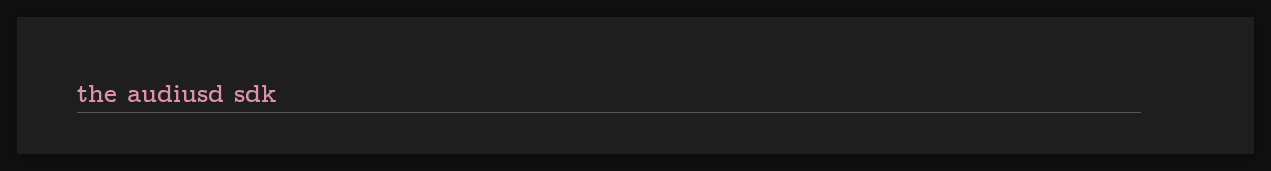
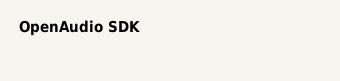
[77,85,276,102] the audiusd sdk -> [19,20,140,36] OpenAudio SDK

